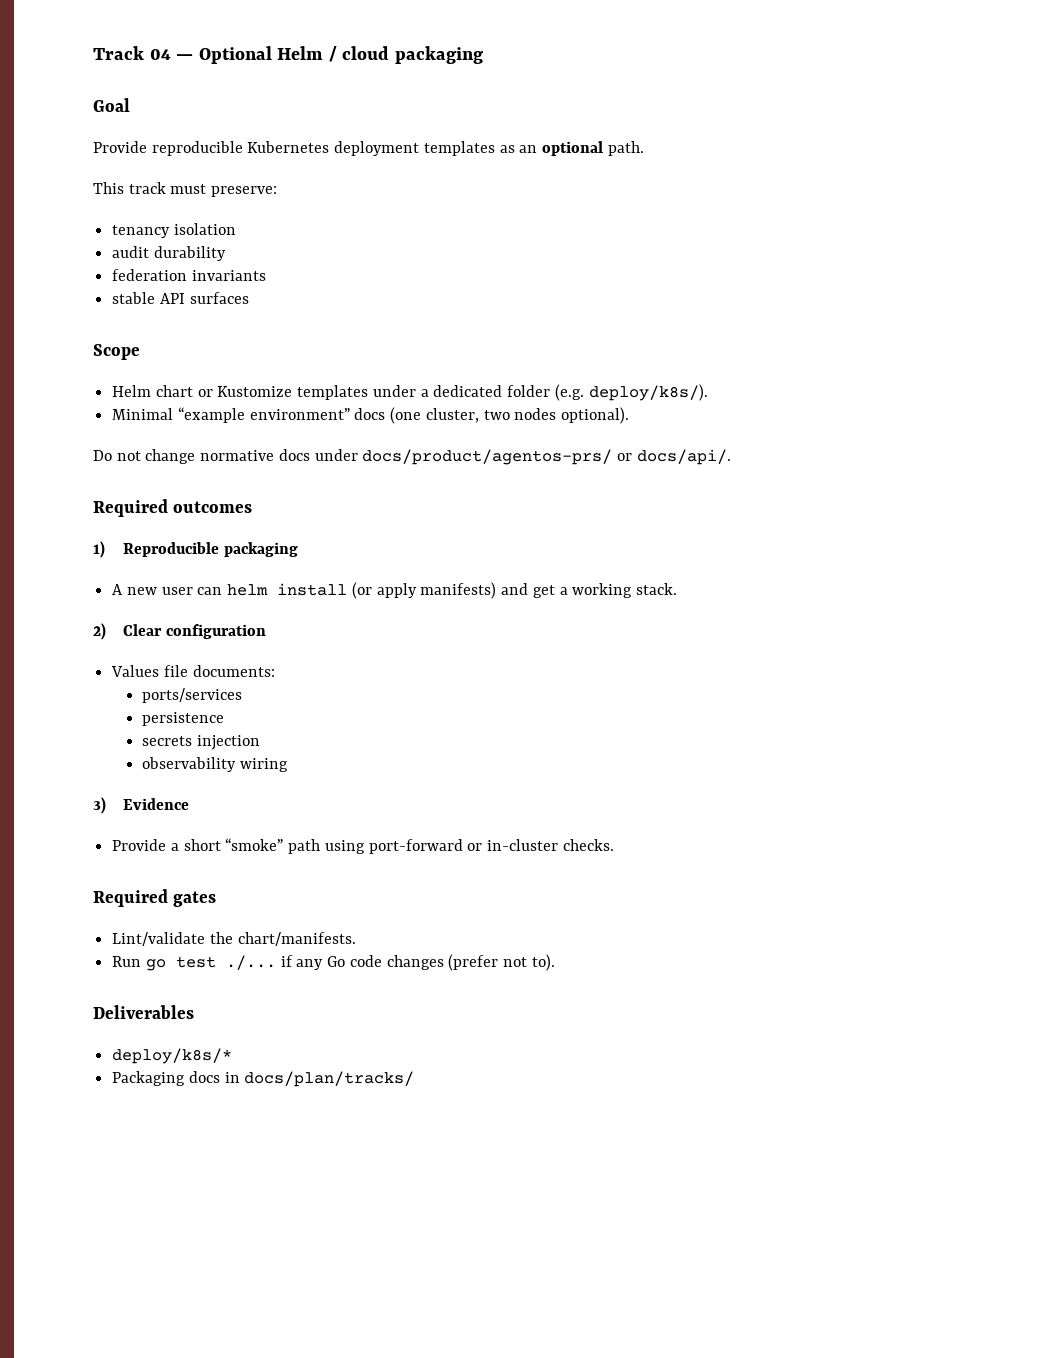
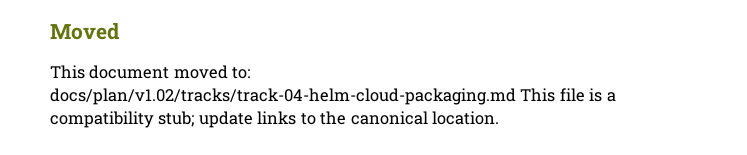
[93,46,483,64] [93,98,130,112] [93,141,644,156] [93,182,278,197] [112,223,236,238] [112,246,226,261] [112,269,266,281] [112,292,249,304] [93,344,140,360] [112,384,708,401] [112,407,630,424] [93,449,731,465] [93,499,253,517] [93,541,298,558] [112,582,677,599] [93,623,266,640] [111,665,275,677] [142,688,243,703] [142,712,225,726] [142,735,261,750] [142,757,289,772] [93,797,190,814] [112,838,614,854] [93,889,217,907] [112,932,356,946] [112,954,555,971] [93,1005,194,1019] [112,1048,233,1064] [112,1071,415,1087] Track 04 — Optional Helm / cloud packaging // Goal // Provide reproducible Kubernetes deployment templates as an optional path. // This track must preserve: // tenancy isolation // audit durability // federation invariants // stable API surfaces // Scope // Helm chart or Kustomize templates under a dedicated folder (e.g. deploy/k8s/). // Minimal “example environment” docs (one cluster, two nodes optional). // Do not change normative docs under docs/product/agentos-prs/ or docs/api/. // Required outcomes // 1) Reproducible packaging // A new user can helm install (or apply manifests) and get a working stack. // 2) Clear configuration // Values file documents: // ports/services // persistence // secrets injection // observability wiring // 3) Evidence // Provide a short “smoke” path using port-forward or in-cluster checks. // Required gates // Lint/validate the chart/manifests. // Run go test ./... if any Go code changes (prefer not to). // Deliverables // deploy/k8s/* // Packaging docs in docs/plan/tracks/ -> [50,23,120,40] [50,65,251,79] [50,88,616,105] [50,111,500,128] Moved // This document moved to: docs/plan/v1.02/tracks/track-04-helm-cloud-packaging.md This file is a compatibility stub; update links to the canonical location.

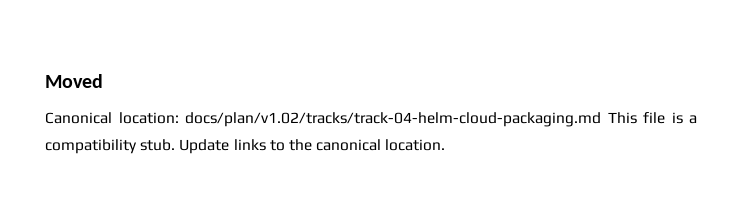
[50,65,251,79] This document moved to: -> [45,112,179,124] Canonical location:
[158,111,253,128] stub; update -> [140,139,230,154] stub. Update

